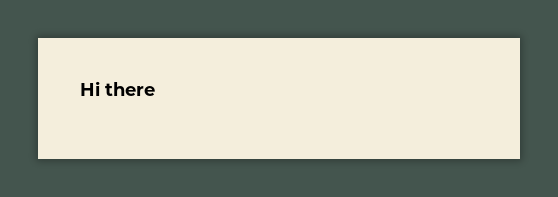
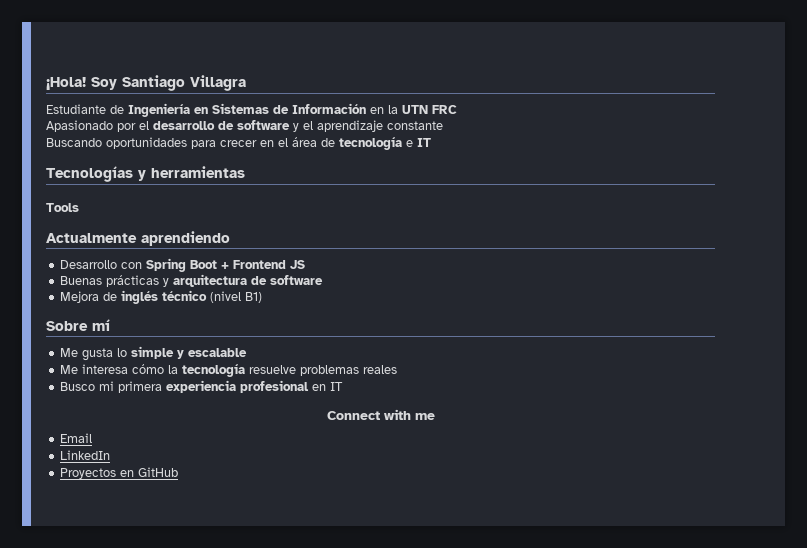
[80,81,155,96] Hi there -> [46,75,246,91] [46,103,457,117] [46,120,443,132] [46,137,431,150] [46,166,245,182] [46,203,79,212] [46,231,230,246] [60,258,306,272] [60,274,324,287] [60,290,263,304] [46,319,110,331] [60,346,248,361] [60,364,398,377] [60,380,344,393] [326,409,435,420] [60,433,93,443] [60,450,111,460] [60,467,179,479] ¡Hola! Soy Santiago Villagra // Estudiante de Ingeniería en Sistemas de Información en la UTN FRC // Apasionado por el desarrollo de software y el aprendizaje constante // Buscando oportunidades para crecer en el área de tecnología e IT // Tecnologías y herramientas // Tools // Actualmente aprendiendo // Desarrollo con Spring Boot + Frontend JS // Buenas prácticas y arquitectura de software // Mejora de inglés técnico (nivel B1) // Sobre mí // Me gusta lo simple y escalable // Me interesa cómo la tecnología resuelve problemas reales // Busco mi primera experiencia profesional en IT // Connect with me // Email // LinkedIn // Proyectos en GitHub

